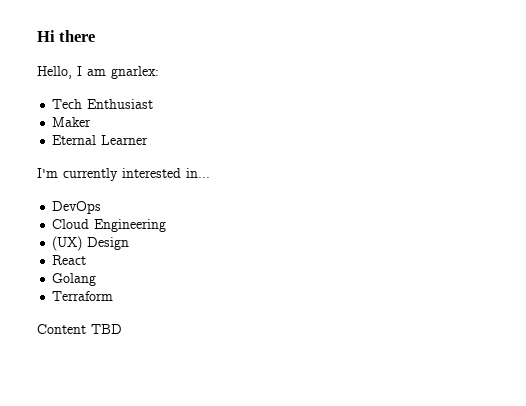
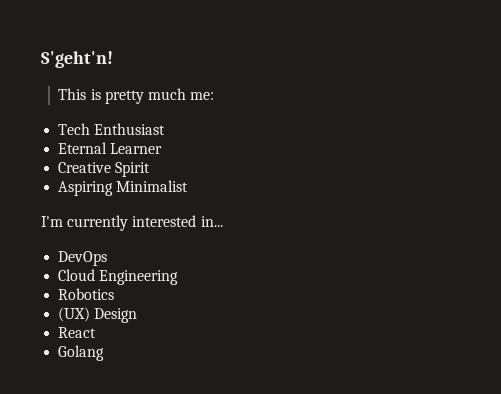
[37,30,96,42] [37,66,159,79] Hi there // Hello, I am gnarlex: -> [41,51,113,68] [58,88,215,104] S'geht'n! // This is pretty much me:
[52,117,92,127] // Maker -> (166, 129) none
(149, 140) none -> [58,162,151,177] [58,180,189,196] // Creative Spirit // Aspiring Minimalist
(167, 225) none -> [58,288,115,300] // Robotics
[52,291,114,301] [37,324,122,334] // Terraform // Content TBD -> (105, 353) none

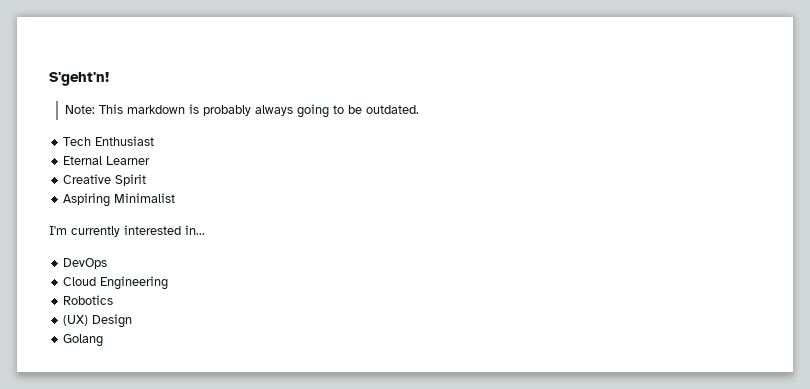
[58,88,215,104] This is pretty much me: -> [65,104,420,118] Note: This markdown is probably always going to be outdated.
[58,327,97,338] // React -> (133, 321) none

